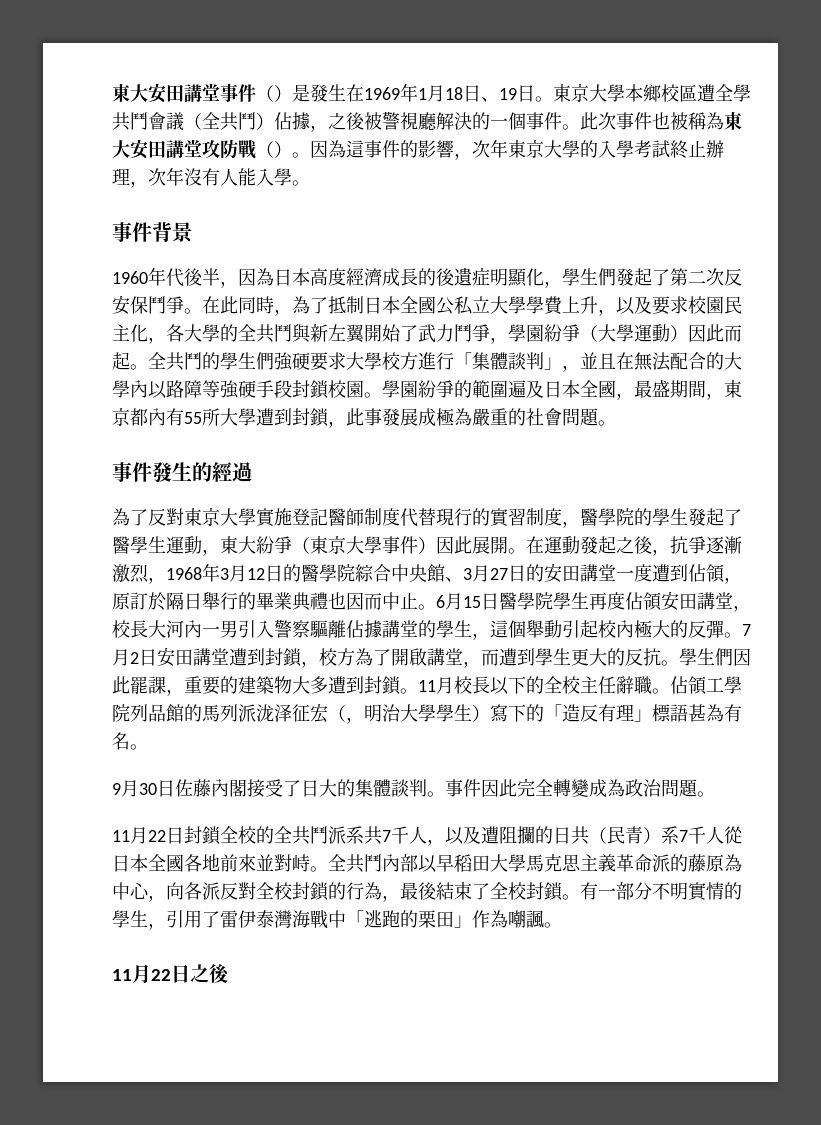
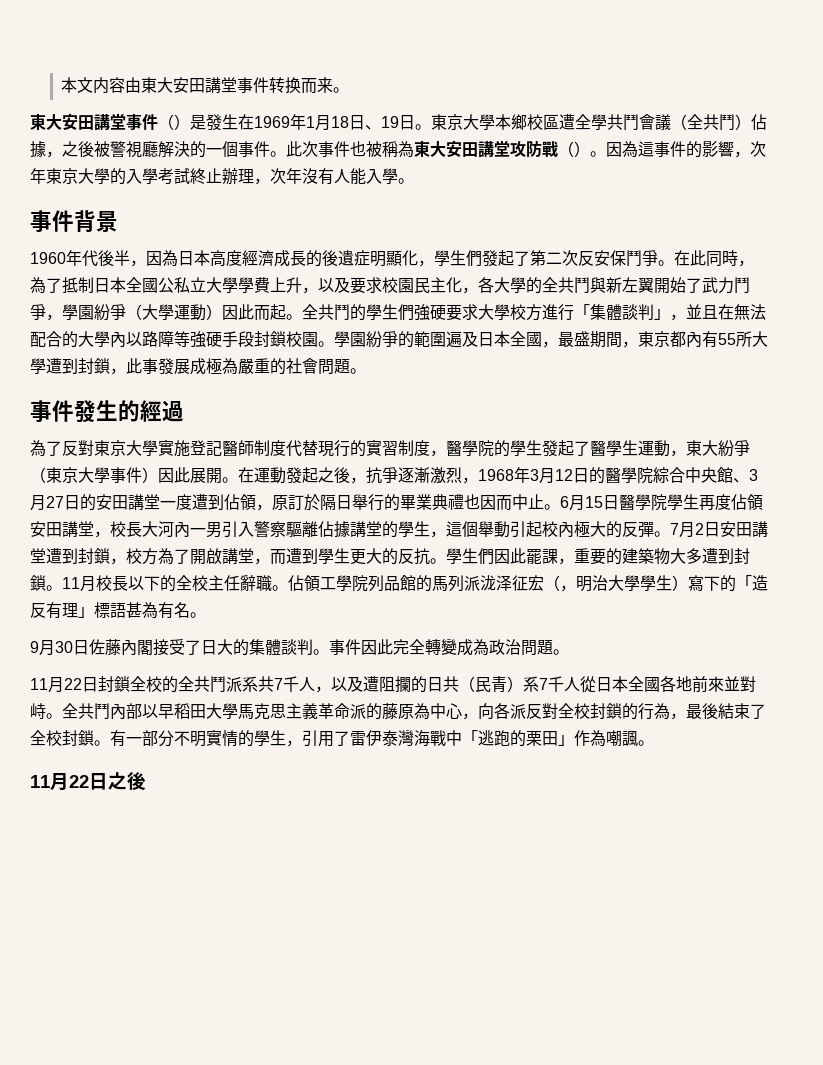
(112, 93) none -> [61,77,350,94] 本文内容由東大安田講堂事件转换而来。 //

